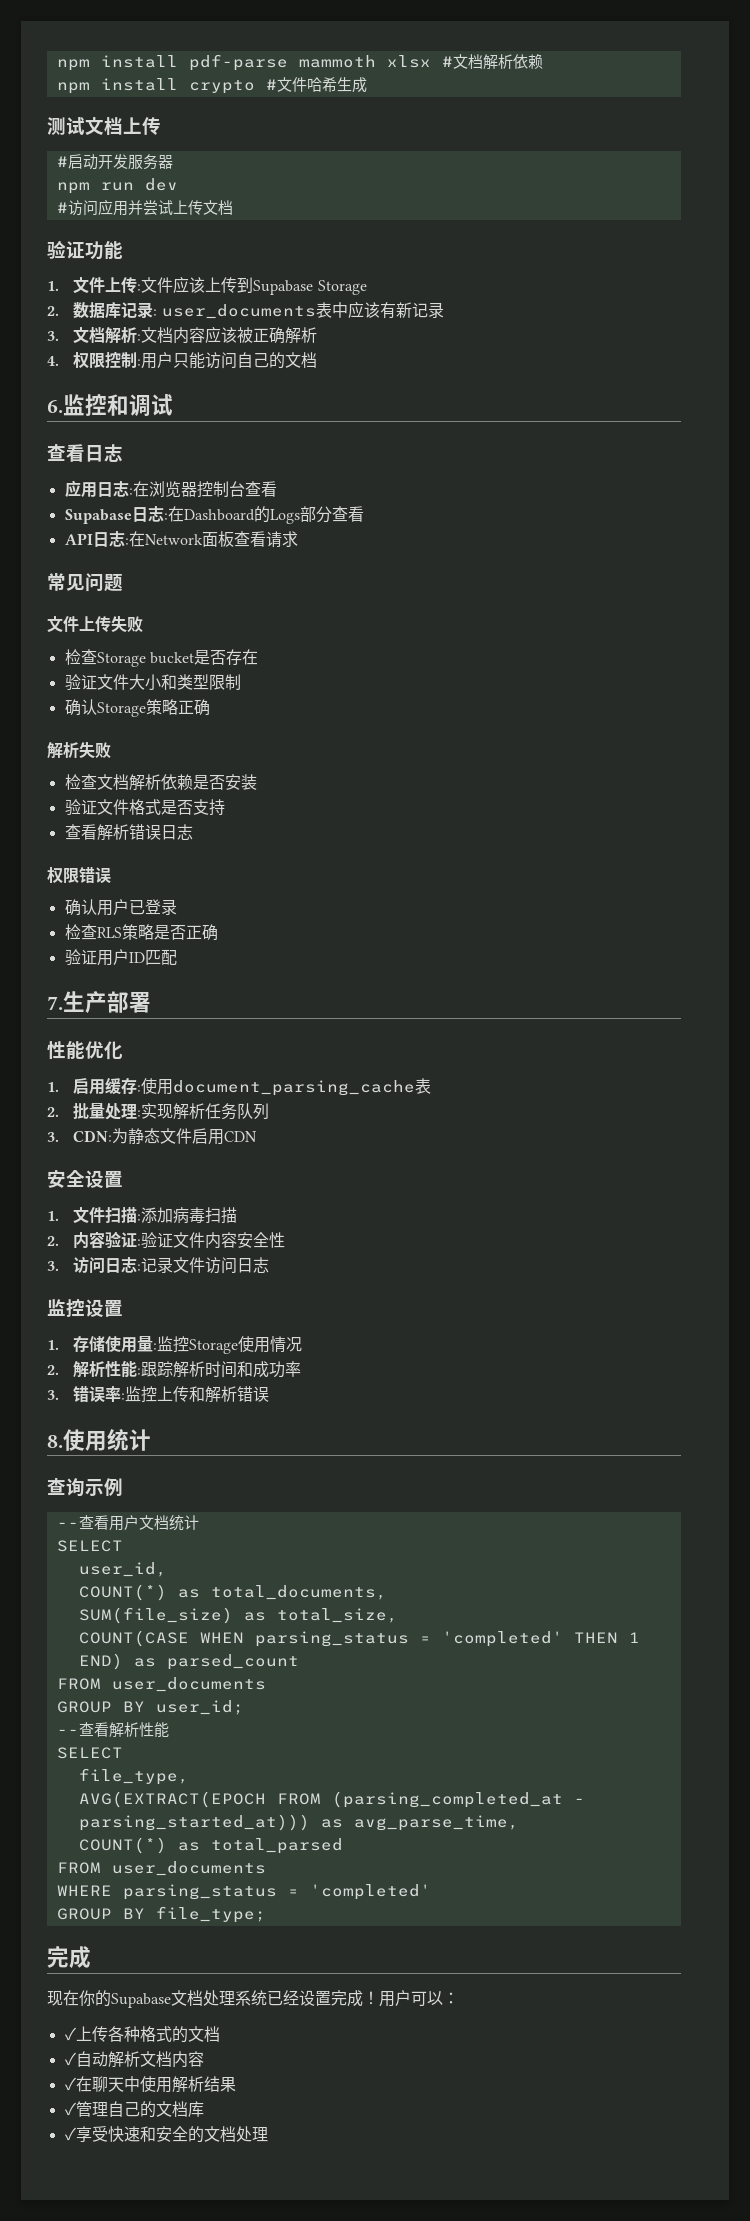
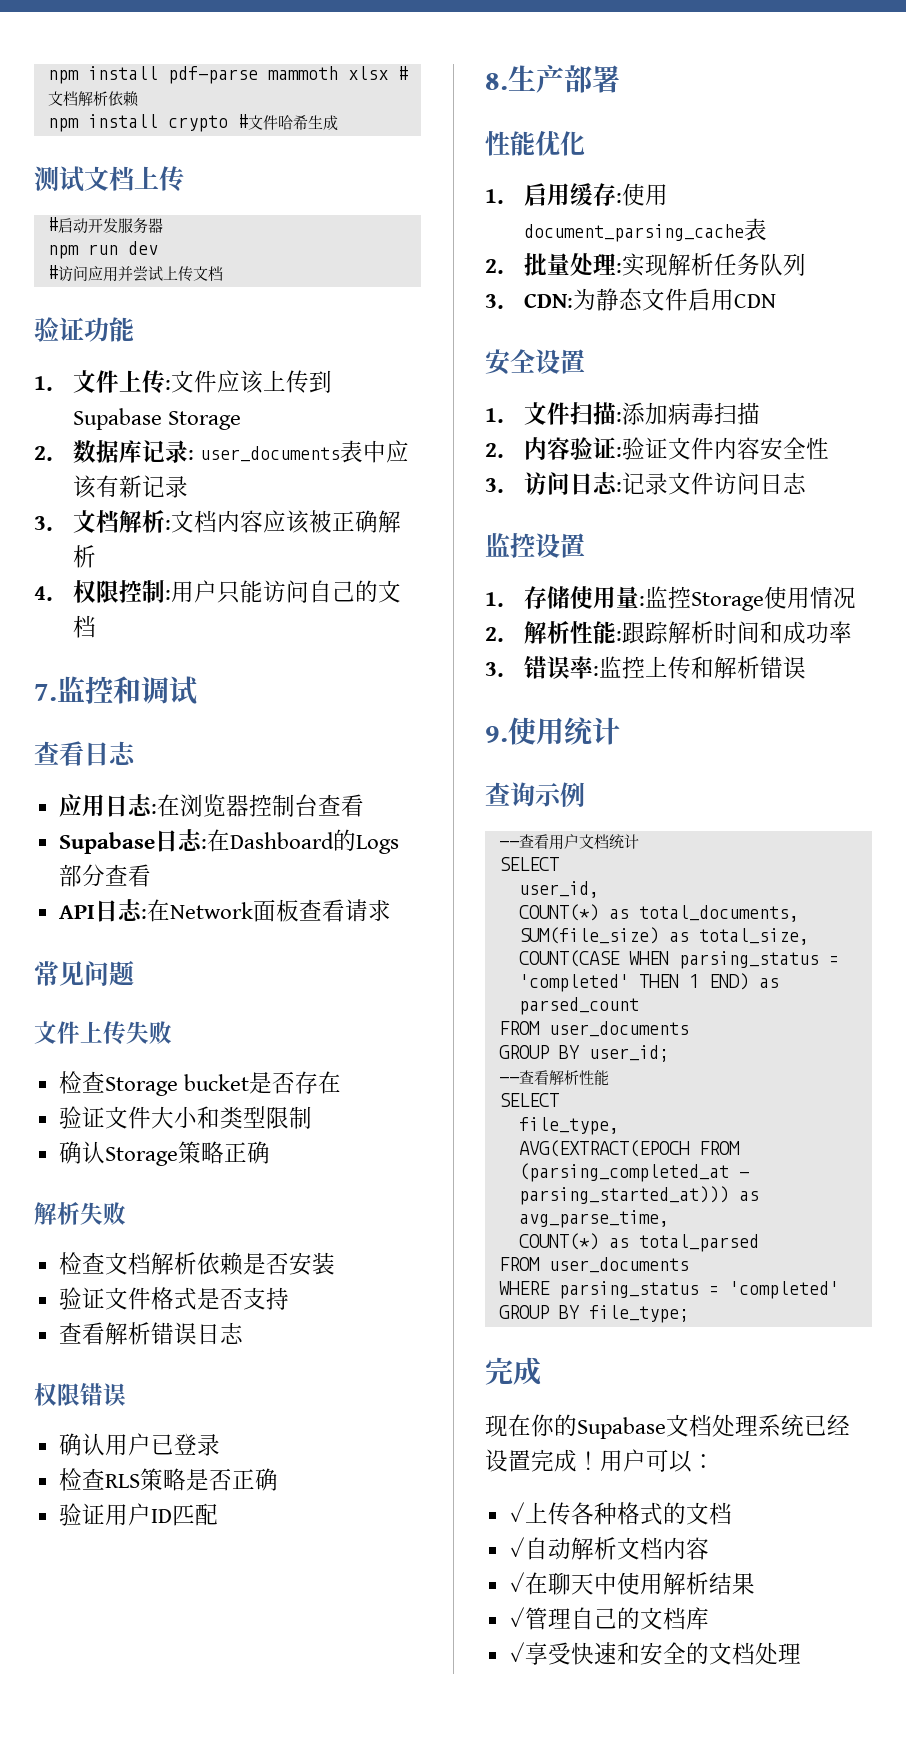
[47,400,63,413] 6. -> [34,684,57,701] 7.
[47,996,63,1010] 7. -> [485,73,508,90] 8.
[47,1435,63,1448] 8. -> [485,726,508,743] 9.

